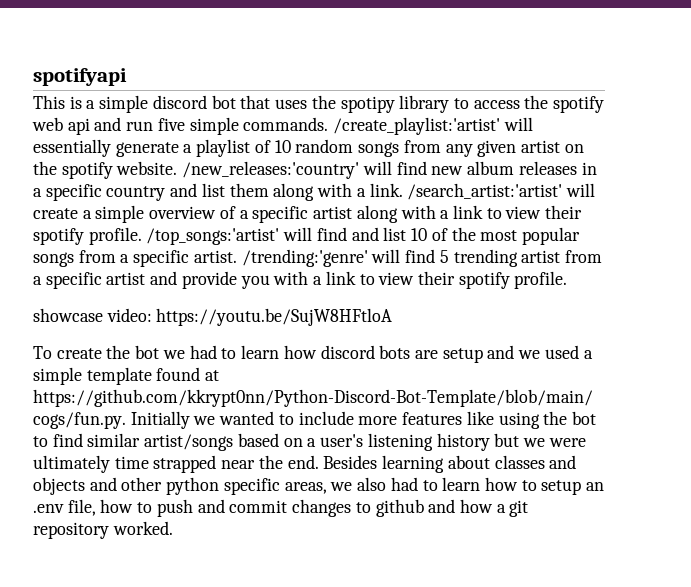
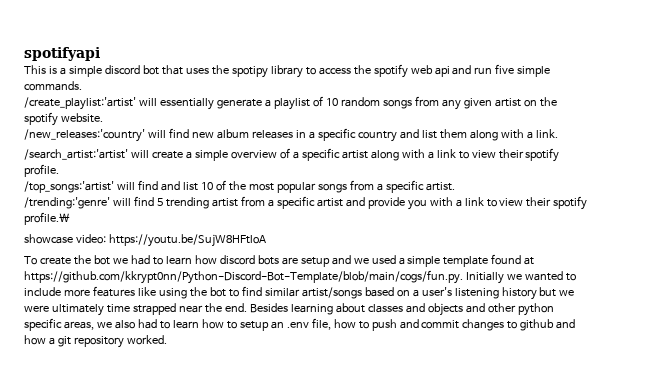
(329, 124) none -> (82, 86) //
(178, 168) none -> (103, 118) //
(403, 190) none -> (558, 133) //
(142, 236) none -> (59, 170) //
(237, 256) none -> (455, 186) //
[514,271,568,289] profile. -> [24,212,70,225] profile.\

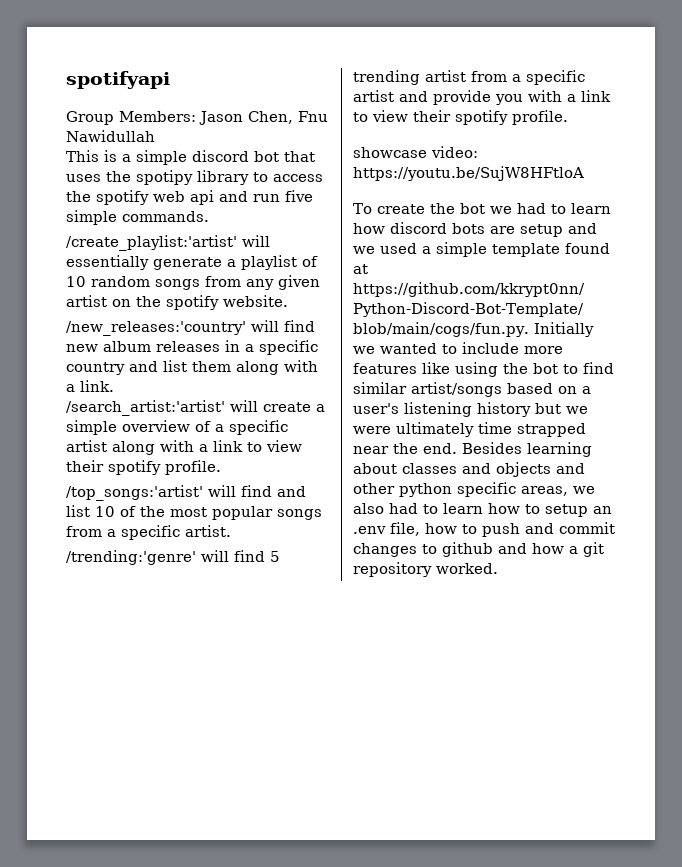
(100, 54) none -> [66,111,328,125] [66,130,155,142] // Group Members: Jason Chen, Fnu Nawidullah
[24,212,70,225] profile.\ -> [512,110,568,125] profile.

